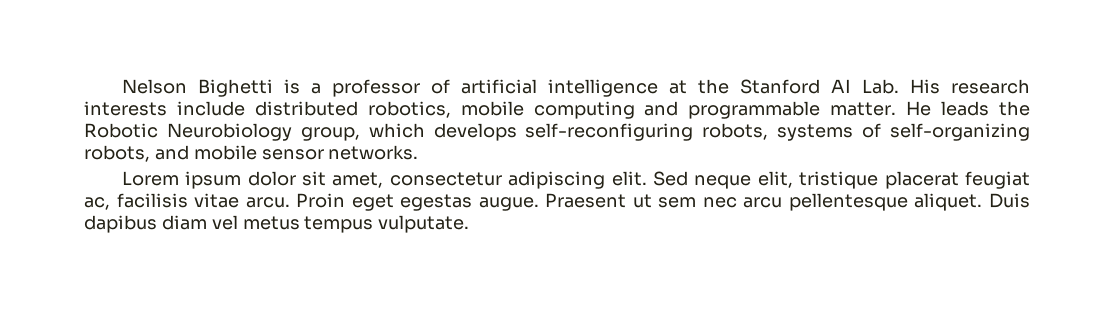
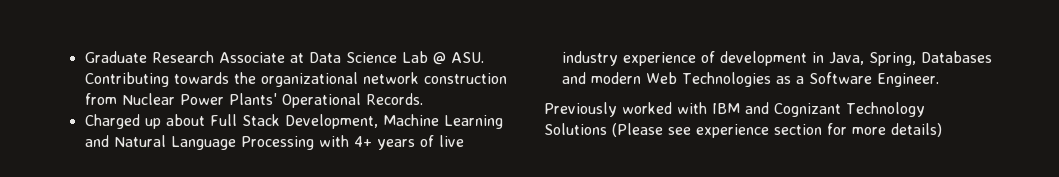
[121,79,1030,97] [84,101,1030,119] [84,123,1031,141] [84,145,419,162] [121,171,1031,189] [84,193,1030,211] [84,215,470,233] Nelson Bighetti is a professor of artificial intelligence at the Stanford AI Lab. His research interests include distributed robotics, mobile computing and programmable matter. He leads the Robotic Neurobiology group, which develops self-reconfiguring robots, systems of self-organizing robots, and mobile sensor networks. // Lorem ipsum dolor sit amet, consectetur adipiscing elit. Sed neque elit, tristique placerat feugiat ac, facilisis vitae arcu. Proin eget egestas augue. Praesent ut sem nec arcu pellentesque aliquet. Duis dapibus diam vel metus tempus vulputate. -> [84,51,484,65] [84,72,507,87] [84,93,423,108] [84,114,503,129] [84,135,464,150] [561,51,992,66] [561,72,939,87] [544,102,925,117] [544,123,942,138] Graduate Research Associate at Data Science Lab @ ASU. Contributing towards the organizational network construction from Nuclear Power Plants' Operational Records. // Charged up about Full Stack Development, Machine Learning and Natural Language Processing with 4+ years of live industry experience of development in Java, Spring, Databases and modern Web Technologies as a Software Engineer. // Previously worked with IBM and Cognizant Technology Solutions (Please see experience section for more details)

